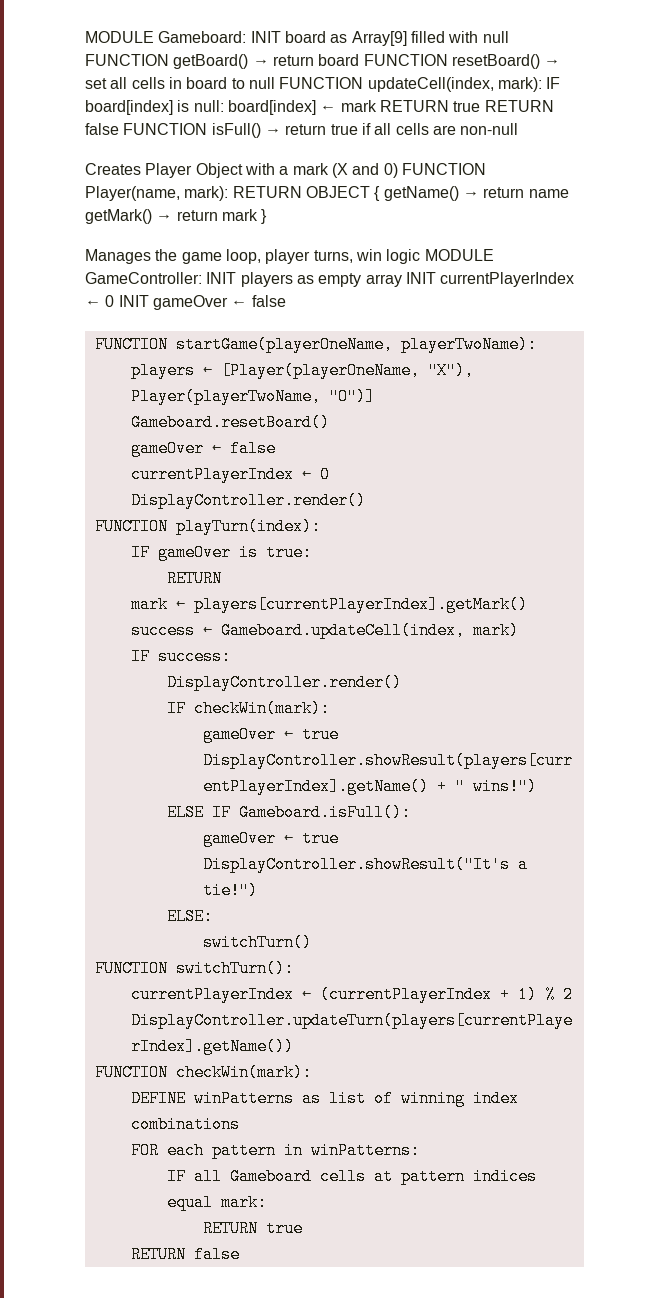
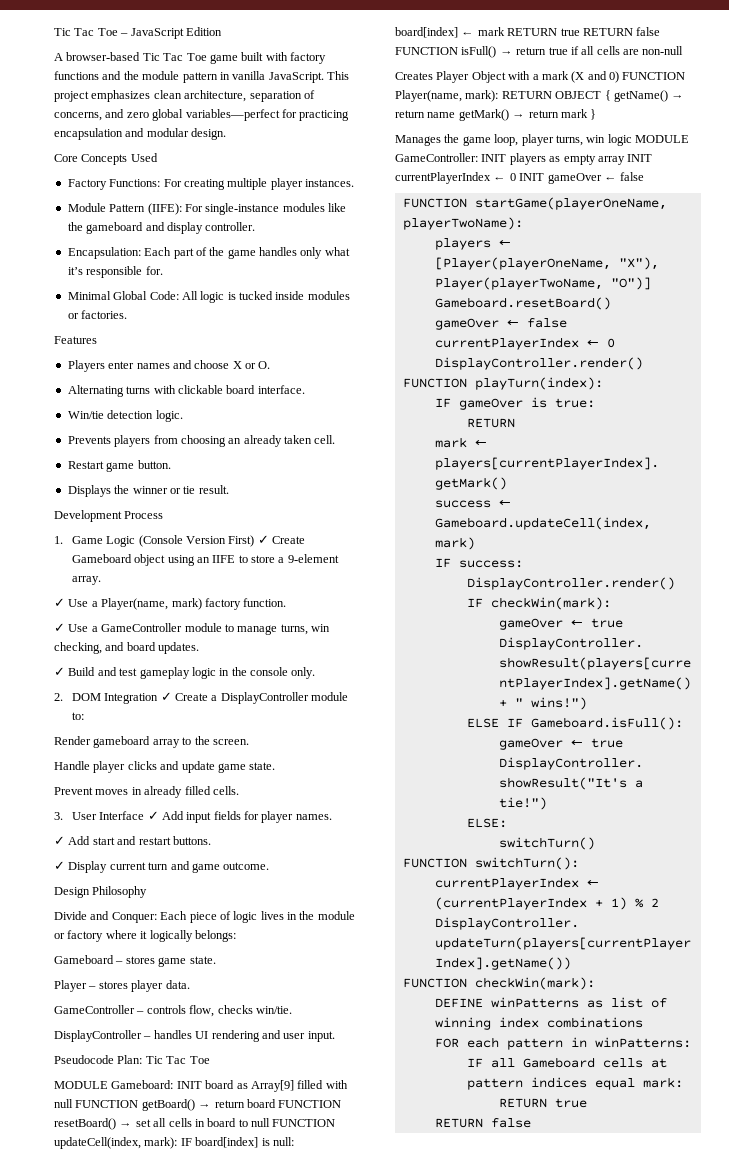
(85, 37) none -> [54,27,222,39] [54,52,326,64] [54,71,349,83] [54,90,315,102] [54,109,350,121] [54,128,227,140] [54,153,158,165] [67,178,354,190] [67,203,346,215] [67,222,256,234] [67,247,350,259] [67,266,163,278] [67,291,350,303] [67,310,128,319] [54,336,97,344] [67,360,271,372] [67,385,305,397] [67,410,183,422] [67,435,336,447] [67,460,171,472] [67,485,229,497] [54,510,164,522] [54,535,306,547] [71,554,339,566] [71,576,101,585] [54,598,287,610] [54,623,330,635] [54,642,200,654] [54,667,316,679] [54,692,349,704] [71,712,84,720] [54,736,249,748] [54,761,276,773] [54,786,239,798] [54,811,332,823] [54,836,211,845] [54,861,270,873] [54,886,148,898] [54,911,355,923] [54,930,236,942] [54,955,216,967] [54,980,190,992] [54,1005,292,1017] [54,1030,335,1042] [54,1055,210,1064] Tic Tac Toe – JavaScript Edition // A browser-based Tic Tac Toe game built with factory functions and the module pattern in vanilla JavaScript. This project emphasizes clean architecture, separation of concerns, and zero global variables—perfect for practicing encapsulation and modular design. // Core Concepts Used // Factory Functions: For creating multiple player instances. // Module Pattern (IIFE): For single-instance modules like the gameboard and display controller. // Encapsulation: Each part of the game handles only what it’s responsible for. // Minimal Global Code: All logic is tucked inside modules or factories. // Features // Players enter names and choose X or O. // Alternating turns with clickable board interface. // Win/tie detection logic. // Prevents players from choosing an already taken cell. // Restart game button. // Displays the winner or tie result. // Development Process // 1. Game Logic (Console Version First) ✓ Create Gameboard object using an IIFE to store a 9-element array. // ✓ Use a Player(name, mark) factory function. // ✓ Use a GameController module to manage turns, win checking, and board updates. // ✓ Build and test gameplay logic in the console only. // 2. DOM Integration ✓ Create a DisplayController module to: // Render gameboard array to the screen. // Handle player clicks and update game state. // Prevent moves in already filled cells. // 3. User Interface ✓ Add input fields for player names. // ✓ Add start and restart buttons. // ✓ Display current turn and game outcome. // Design Philosophy // Divide and Conquer: Each piece of logic lives in the module or factory where it logically belongs: // Gameboard – stores game state. // Player – stores player data. // GameController – controls flow, checks win/tie. // DisplayController – handles UI rendering and user input. // Pseudocode Plan: Tic Tac Toe //

